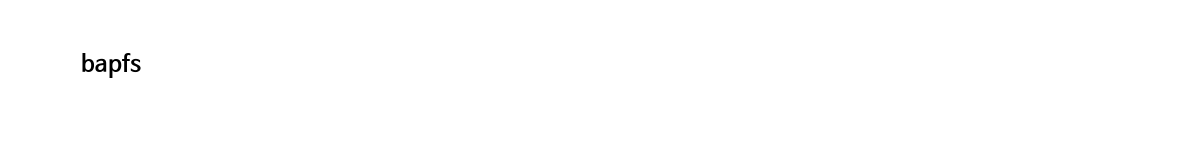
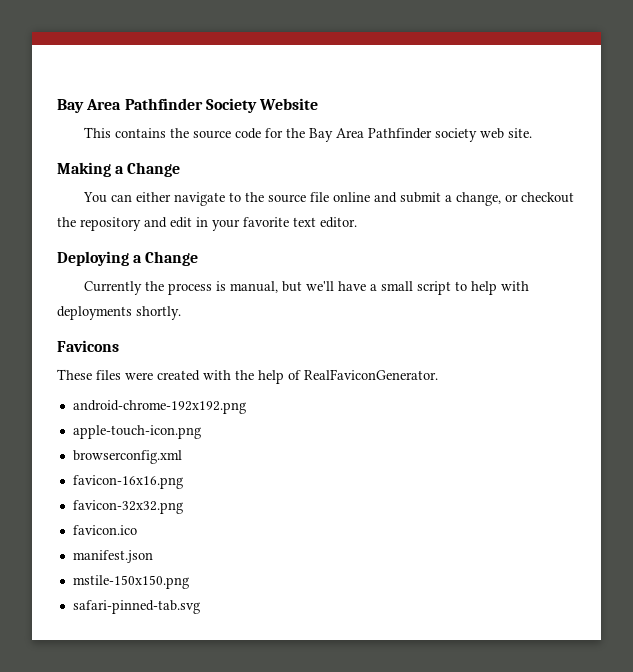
[81,53,141,78] bapfs -> [57,98,319,113] [83,127,532,142] [57,162,181,177] [82,192,574,206] [57,217,357,231] [57,251,199,266] [83,281,529,295] [57,306,181,320] [57,340,119,352] [57,369,438,384] [72,400,246,414] [72,425,201,439] [72,450,182,464] [72,475,183,489] [72,500,183,514] [72,525,137,535] [72,550,153,563] [72,575,189,589] [72,600,200,614] Bay Area Pathfinder Society Website // This contains the source code for the Bay Area Pathfinder society web site. // Making a Change // You can either navigate to the source file online and submit a change, or checkout the repository and edit in your favorite text editor. // Deploying a Change // Currently the process is manual, but we'll have a small script to help with deployments shortly. // Favicons // These files were created with the help of RealFaviconGenerator. // android-chrome-192x192.png // apple-touch-icon.png // browserconfig.xml // favicon-16x16.png // favicon-32x32.png // favicon.ico // manifest.json // mstile-150x150.png // safari-pinned-tab.svg

